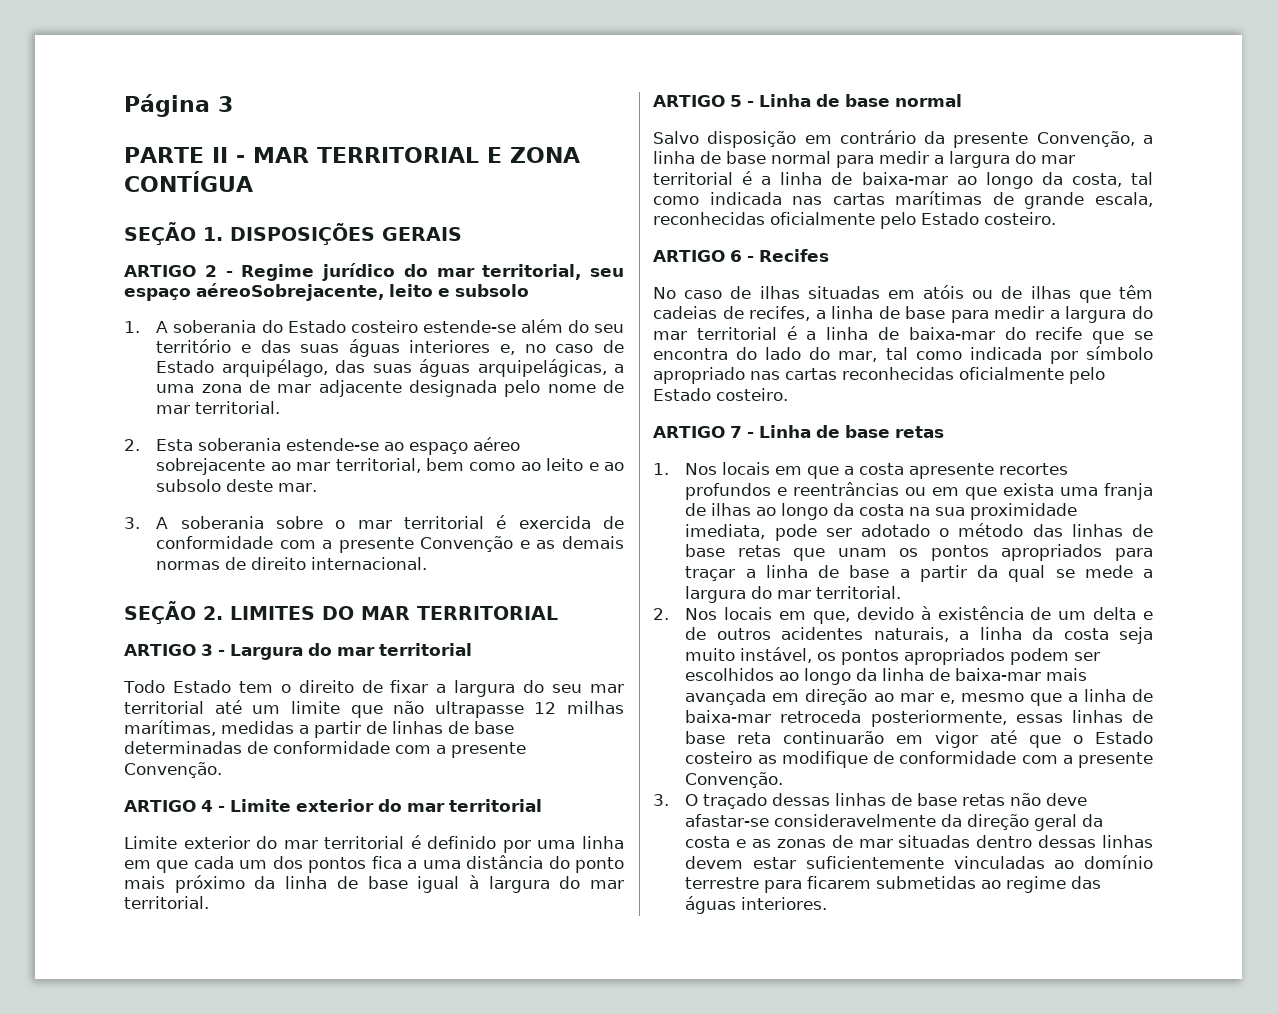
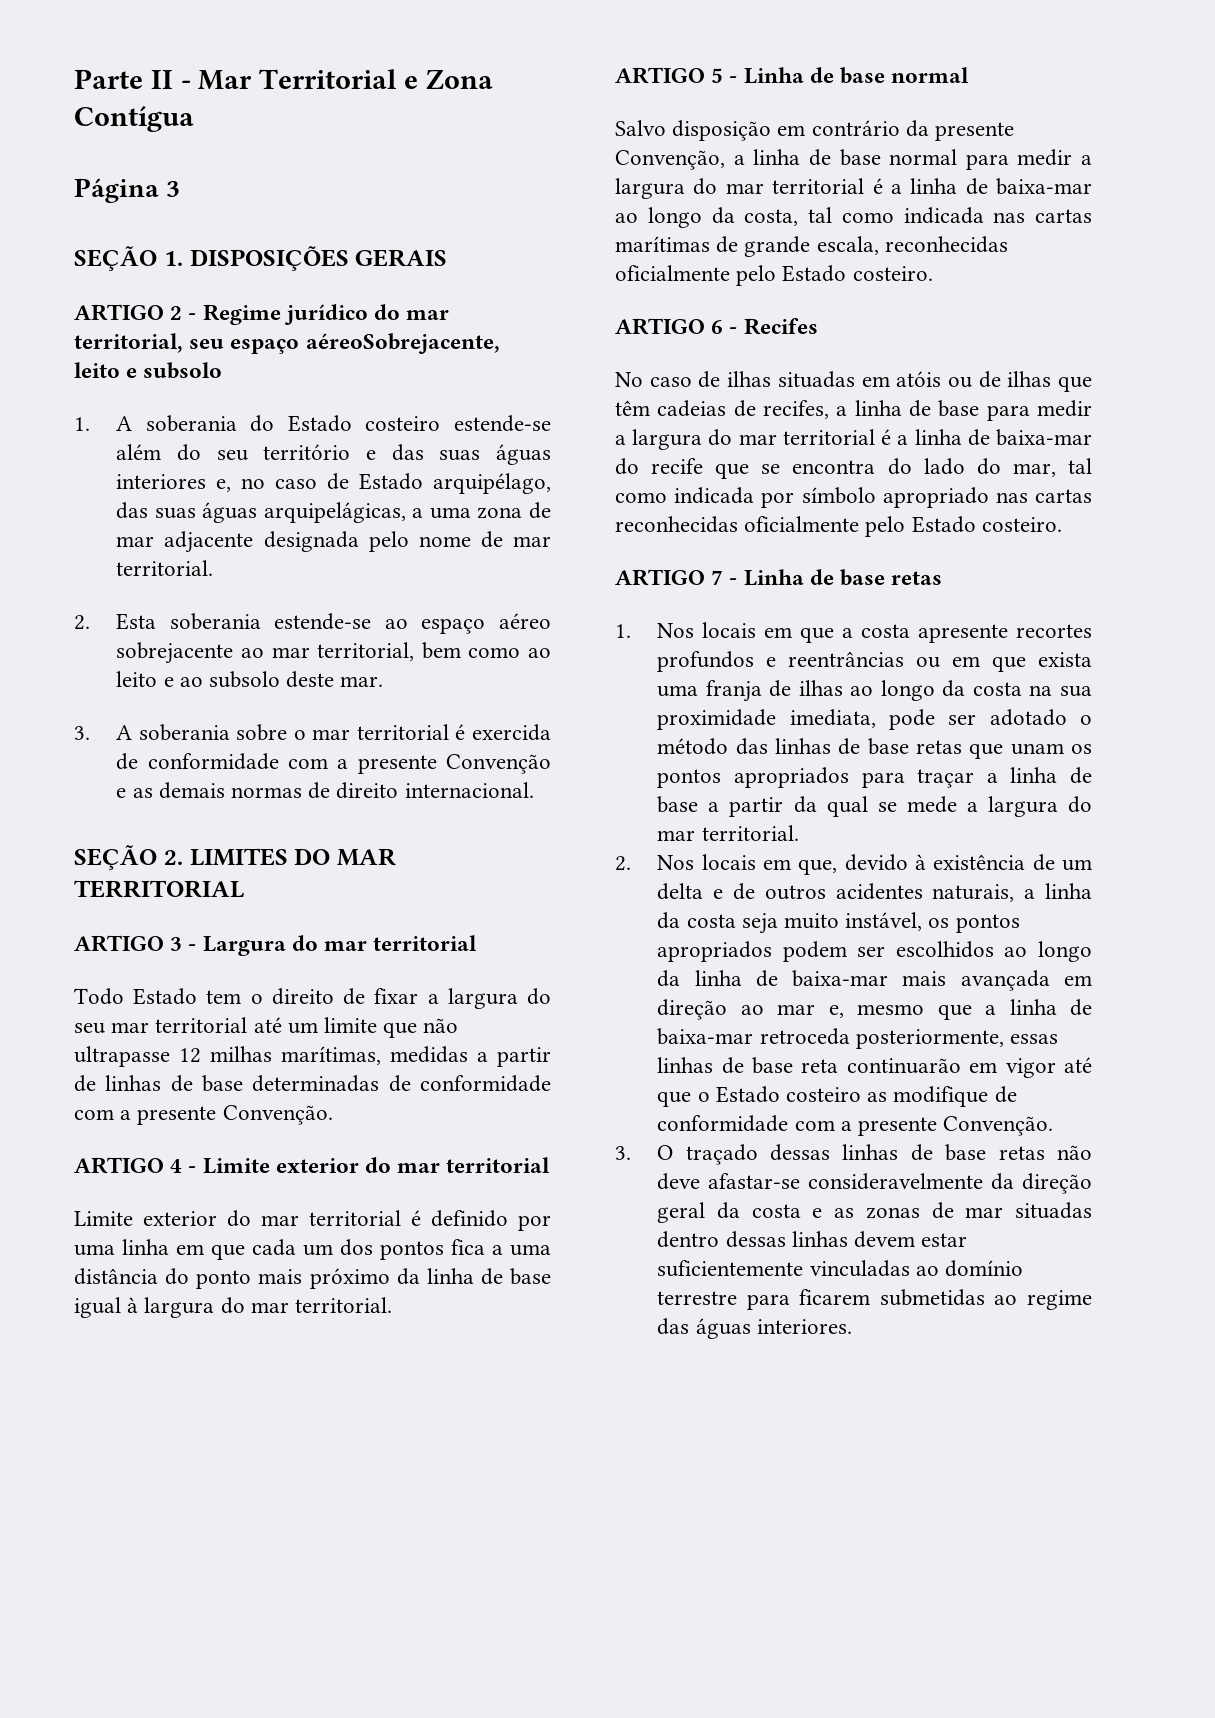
[124,94,233,117] [124,147,580,163] [124,171,253,192] Página 3 // PARTE II - MAR TERRITORIAL E ZONA CONTÍGUA -> [74,69,493,90] [74,106,194,132] [74,178,181,203] Parte II - Mar Territorial e Zona Contígua // Página 3

